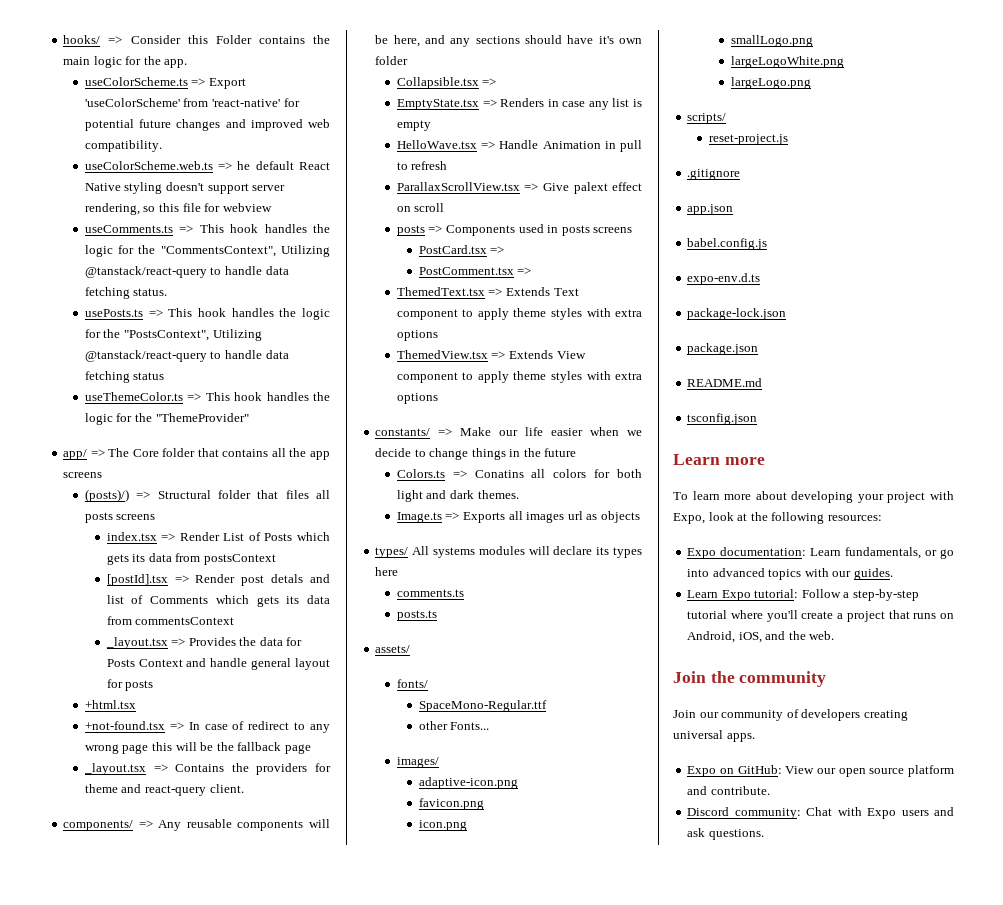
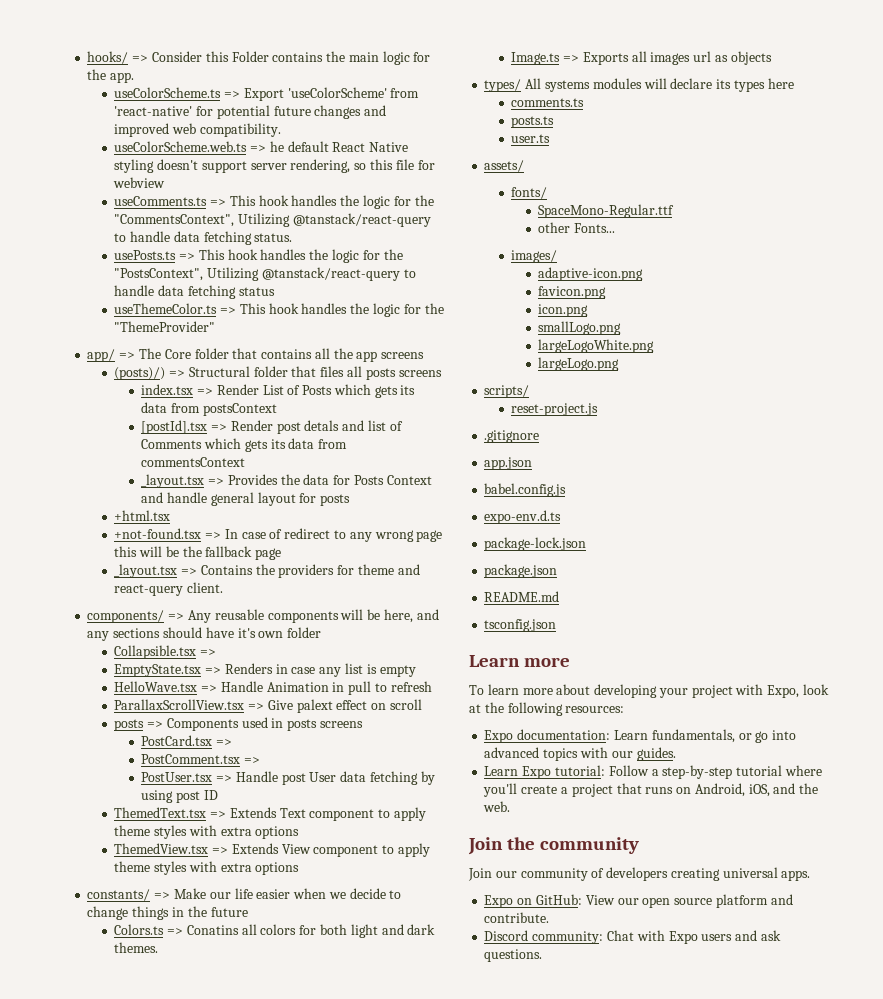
(532, 271) none -> [141,771,435,785] [141,790,218,803] // PostUser.tsx => Handle post User data fetching by using post ID
(437, 615) none -> [511,134,551,143] // user.ts

